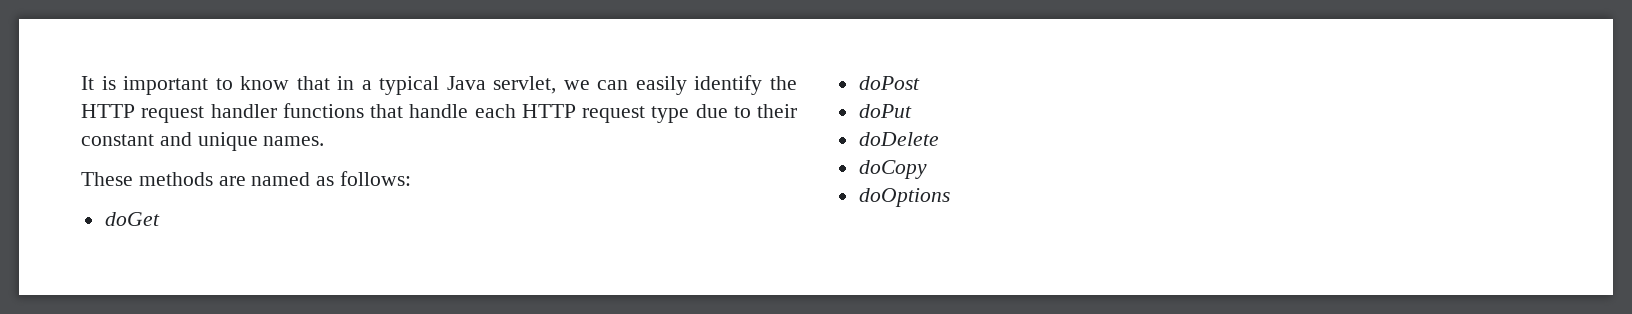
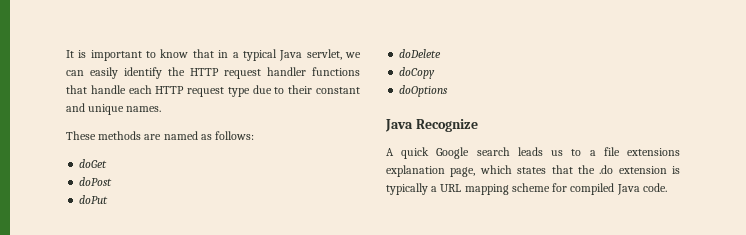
(950, 197) none -> [385,119,478,132] [386,147,680,159] [386,165,680,177] [386,183,667,195] // Java Recognize // A quick Google search leads us to a file extensions explanation page, which states that the .do extension is typically a URL mapping scheme for compiled Java code.

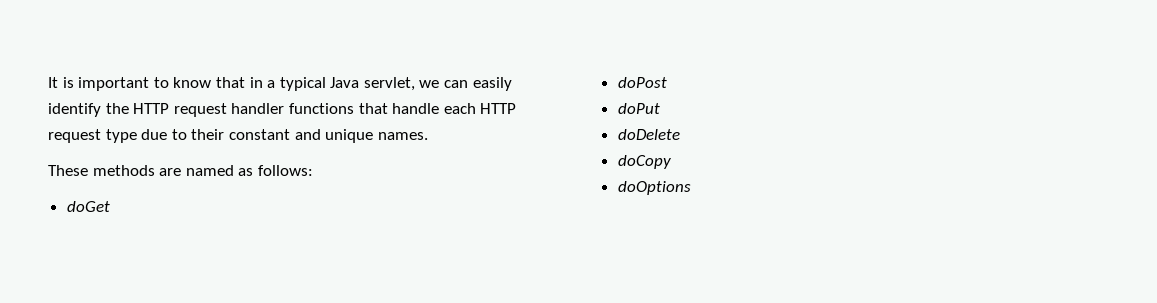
[385,119,478,132] [386,147,680,159] [386,165,680,177] [386,183,667,195] // Java Recognize // A quick Google search leads us to a file extensions explanation page, which states that the .do extension is typically a URL mapping scheme for compiled Java code. -> (691, 188) none

